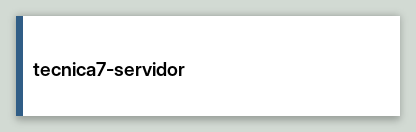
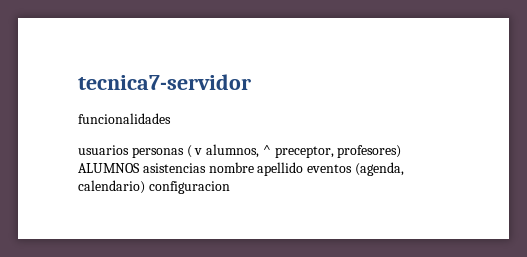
(185, 69) none -> [78,113,171,124] [78,144,402,158] [78,162,404,176] [78,180,230,194] // funcionalidades // usuarios personas ( v alumnos, ^ preceptor, profesores) ALUMNOS asistencias nombre apellido eventos (agenda, calendario) configuracion

